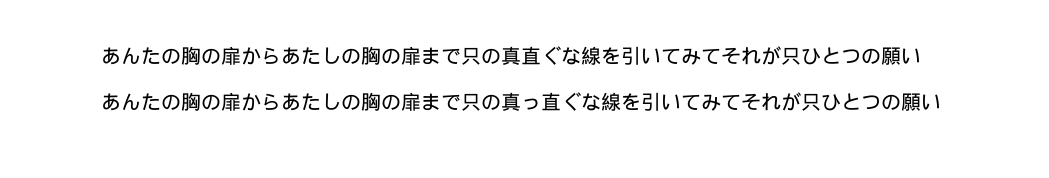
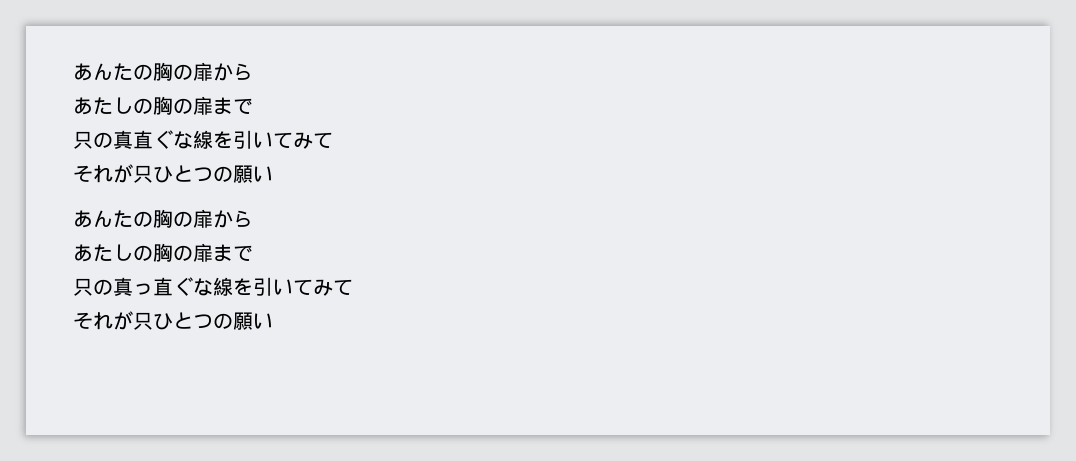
[101,46,461,65] あんたの胸の扉からあたしの胸の扉まで -> [73,62,253,81] [73,96,253,115] あんたの胸の扉から // あたしの胸の扉まで //
(721, 56) none -> (333, 140) //
[281,92,461,111] あたしの胸の扉まで -> [73,243,253,262] // あたしの胸の扉まで //
(741, 102) none -> (353, 287) //

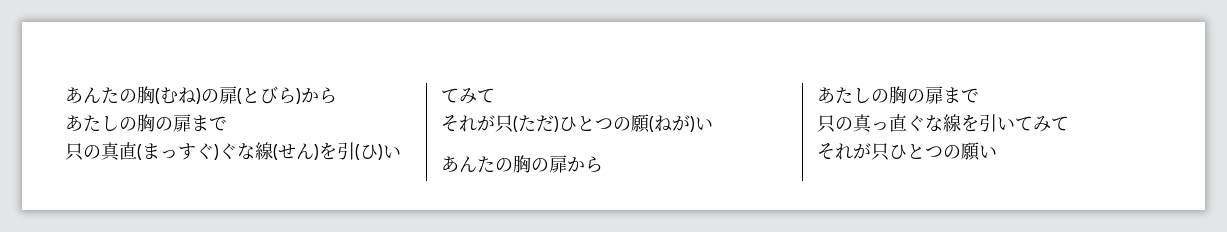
[73,62,213,81] あんたの胸の扉 -> [65,86,301,104] あんたの胸(むね)の扉(とびら)
[153,130,333,149] [73,164,253,183] ぐな線を引いてみて // それが只ひとつの願 -> [137,142,401,160] [441,88,495,104] [441,114,695,133] (まっすぐ)ぐな線(せん)を引(ひ)いてみて // それが只(ただ)ひとつの願(ねが)

